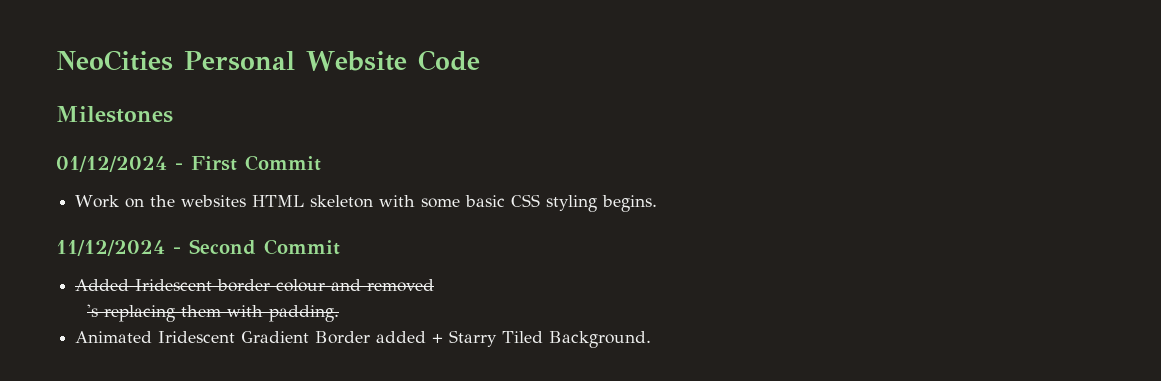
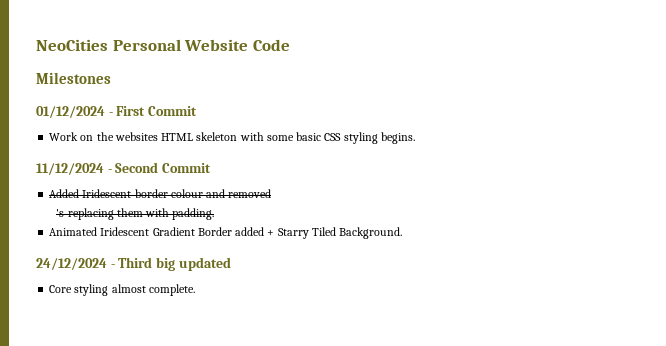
(652, 339) none -> [36,257,231,271] [49,284,195,296] // 24/12/2024 - Third big updated // Core styling almost complete.

